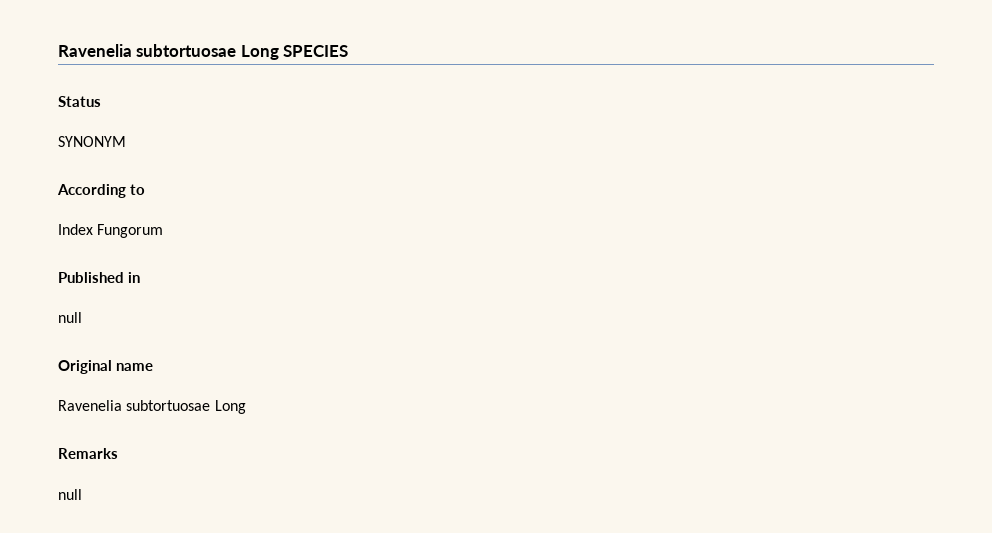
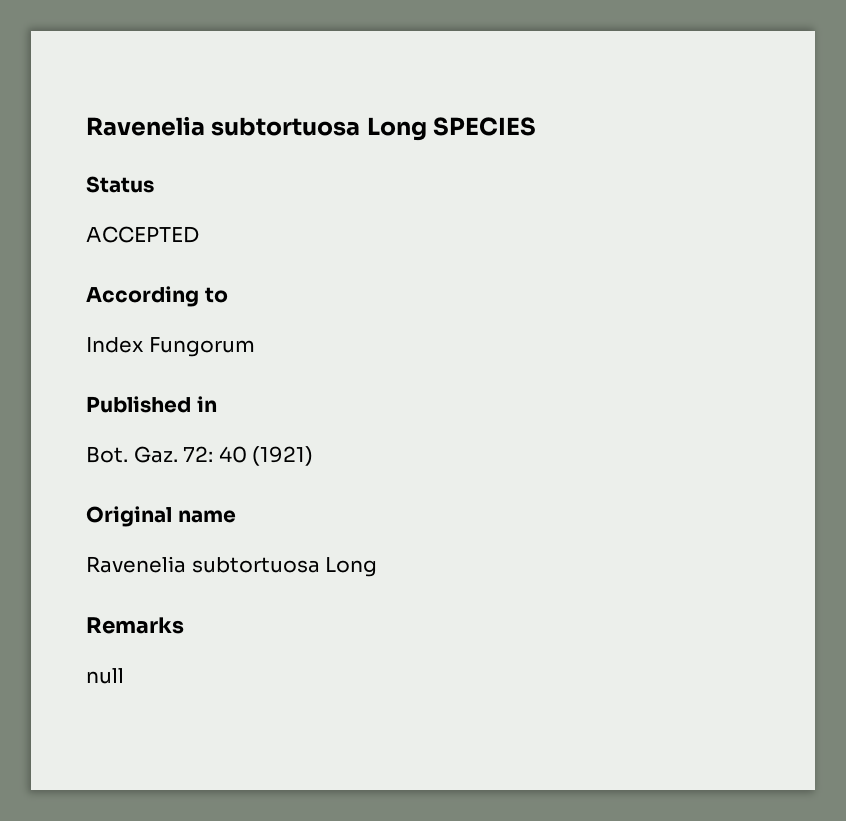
[58,44,237,57] Ravenelia subtortuosae -> [86,116,361,136] Ravenelia subtortuosa
[58,136,126,147] SYNONYM -> [86,226,199,243] ACCEPTED
[58,312,82,323] null -> [86,446,314,466] Bot. Gaz. 72: 40 (1921)
[126,400,211,411] subtortuosae -> [191,557,320,573] subtortuosa

